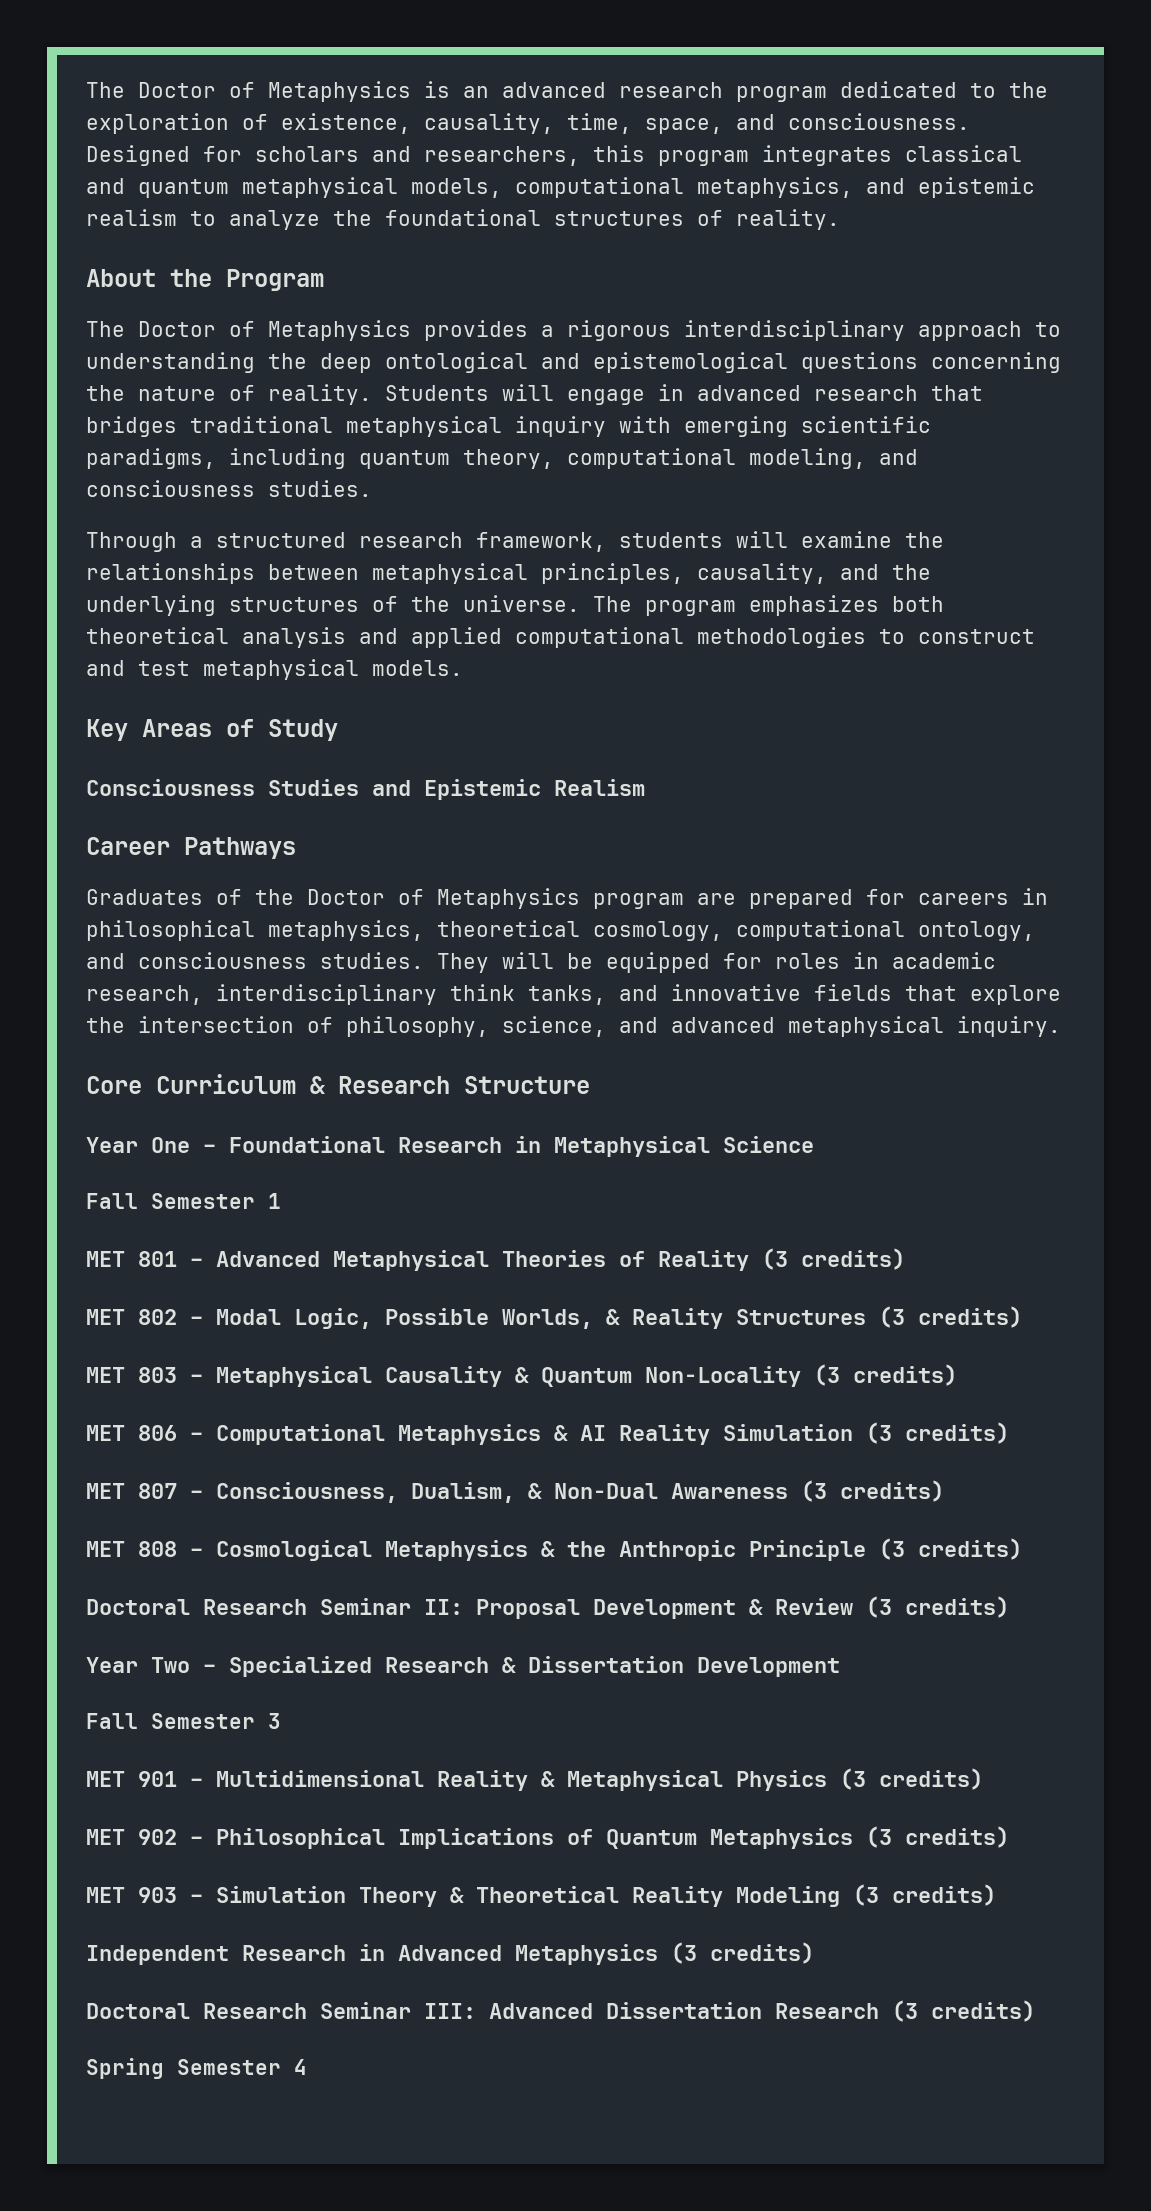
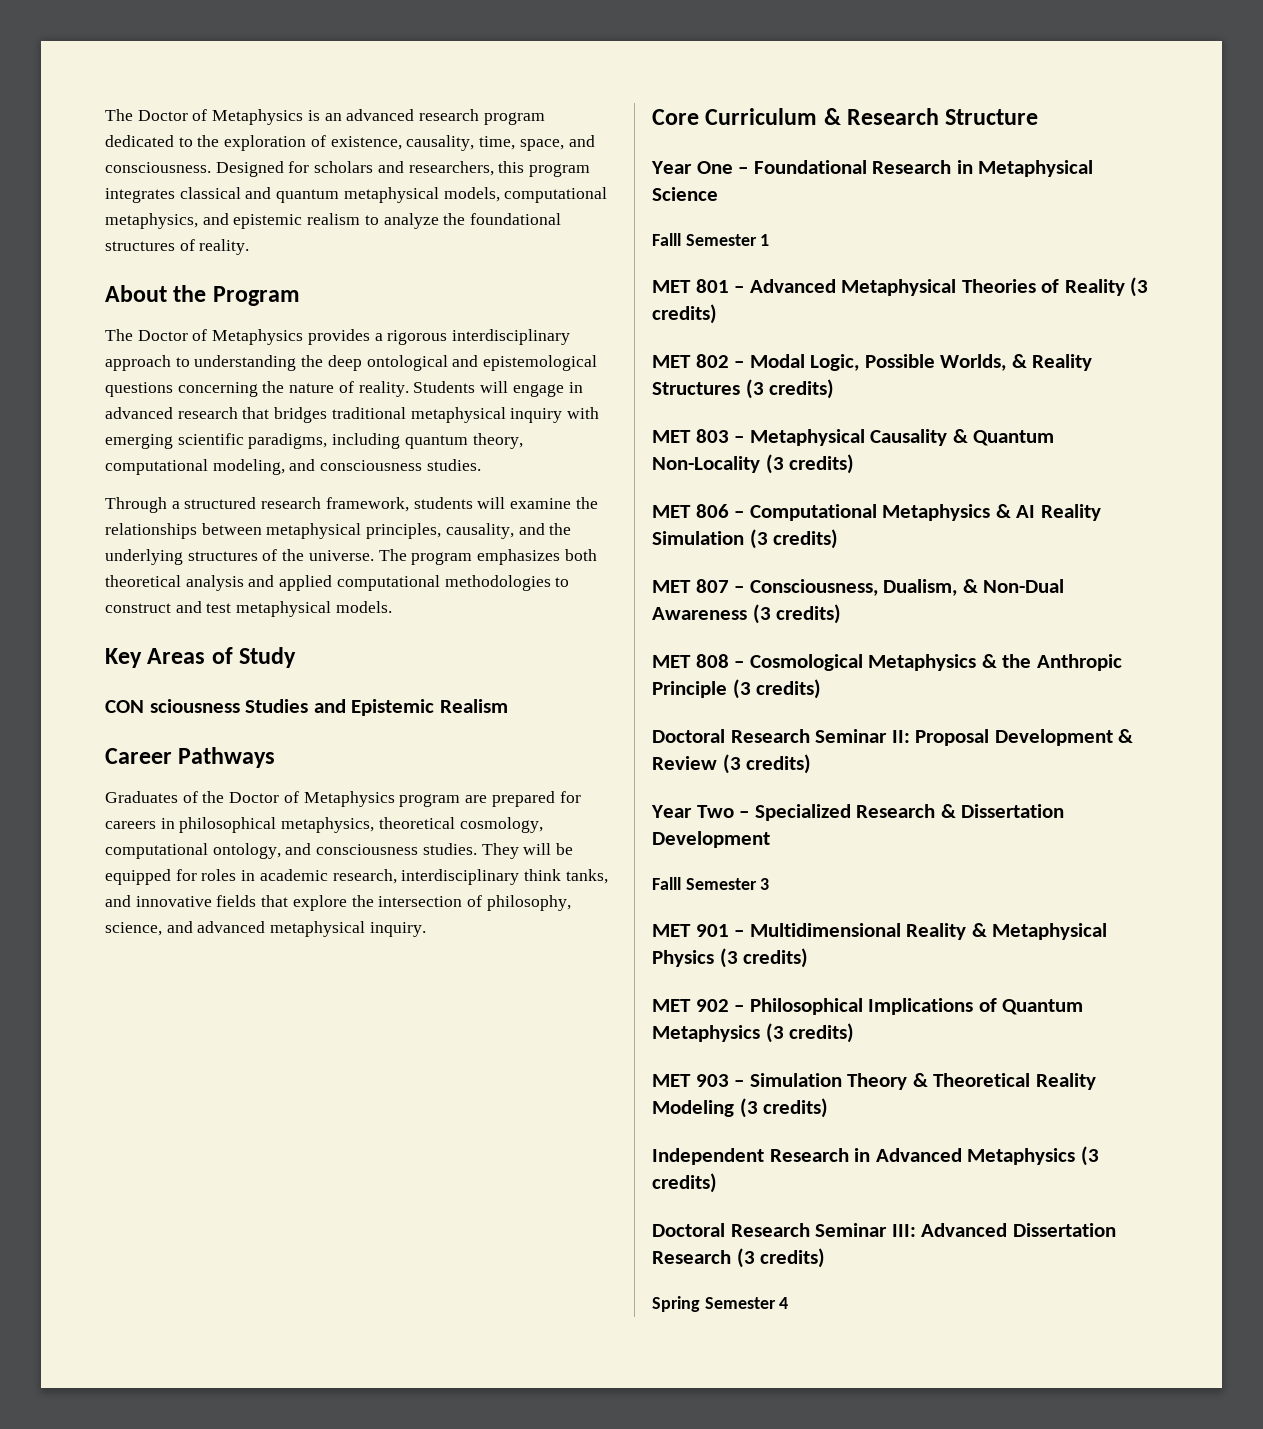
[86,779,255,796] Consciousness -> [105,699,240,713] CON sciousness
[86,1193,138,1209] Fall -> [652,233,681,246] Falll
[86,1713,138,1729] Fall -> [652,877,681,890] Falll

